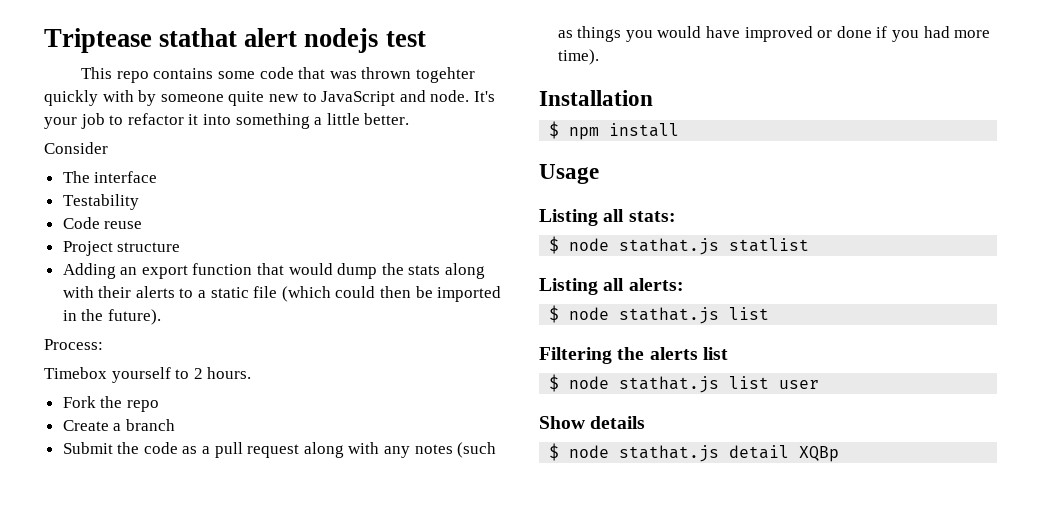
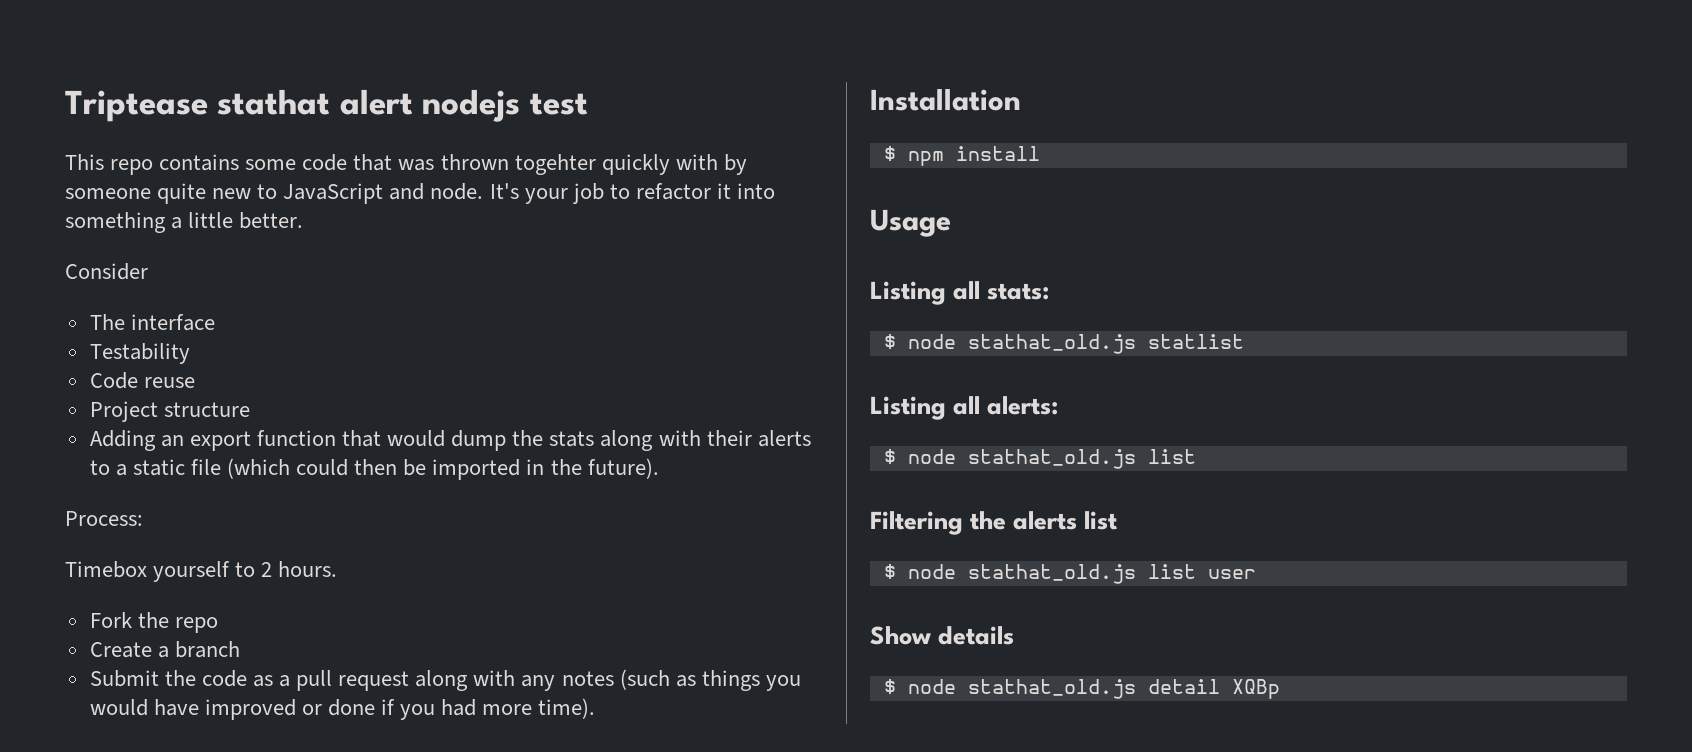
[619,238,720,255] stathat.js -> [967,334,1136,354] stathat_old.js
[619,307,720,324] stathat.js -> [967,449,1136,469] stathat_old.js
[619,376,720,393] stathat.js -> [967,564,1136,584] stathat_old.js
[619,445,720,462] stathat.js -> [967,679,1136,699] stathat_old.js

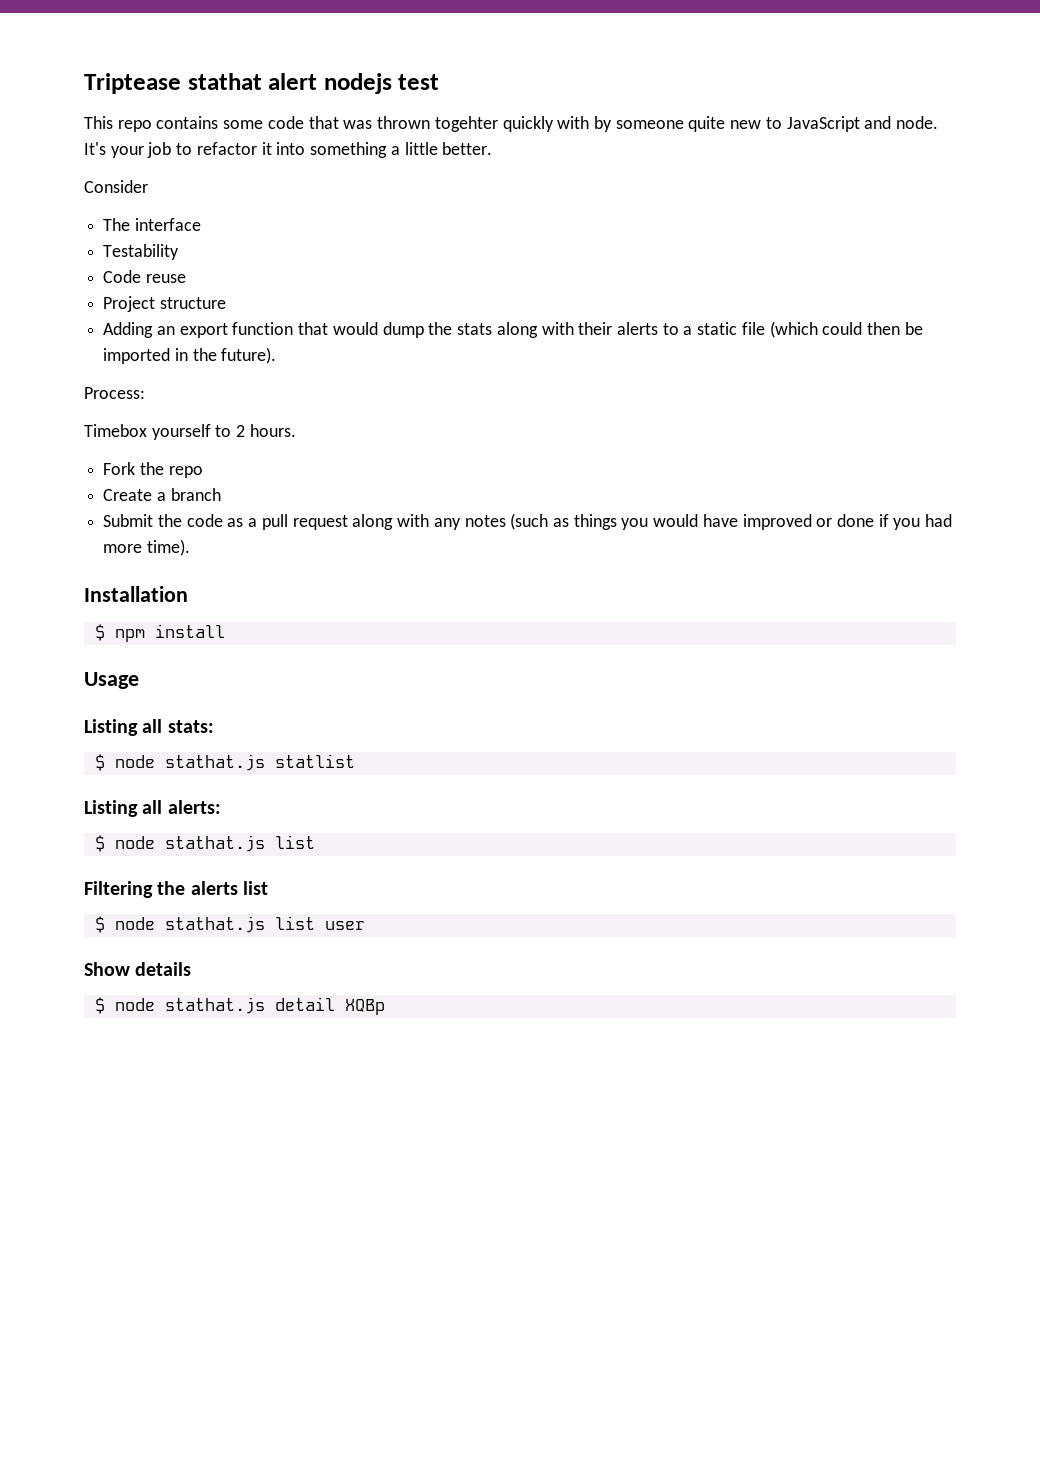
[967,334,1136,354] stathat_old.js -> [164,754,265,771] stathat.js
[967,449,1136,469] stathat_old.js -> [164,835,265,852] stathat.js
[967,564,1136,584] stathat_old.js -> [164,916,265,933] stathat.js
[967,679,1136,699] stathat_old.js -> [164,997,265,1014] stathat.js

